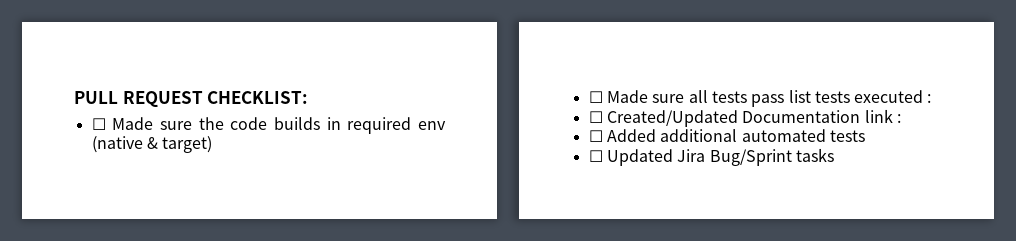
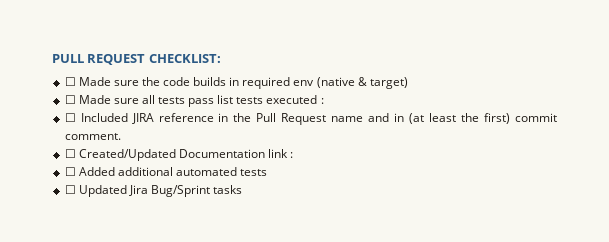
(932, 98) none -> [64,113,557,125] [64,133,121,140] // ☐ Included JIRA reference in the Pull Request name and in (at least the first) commit comment.

